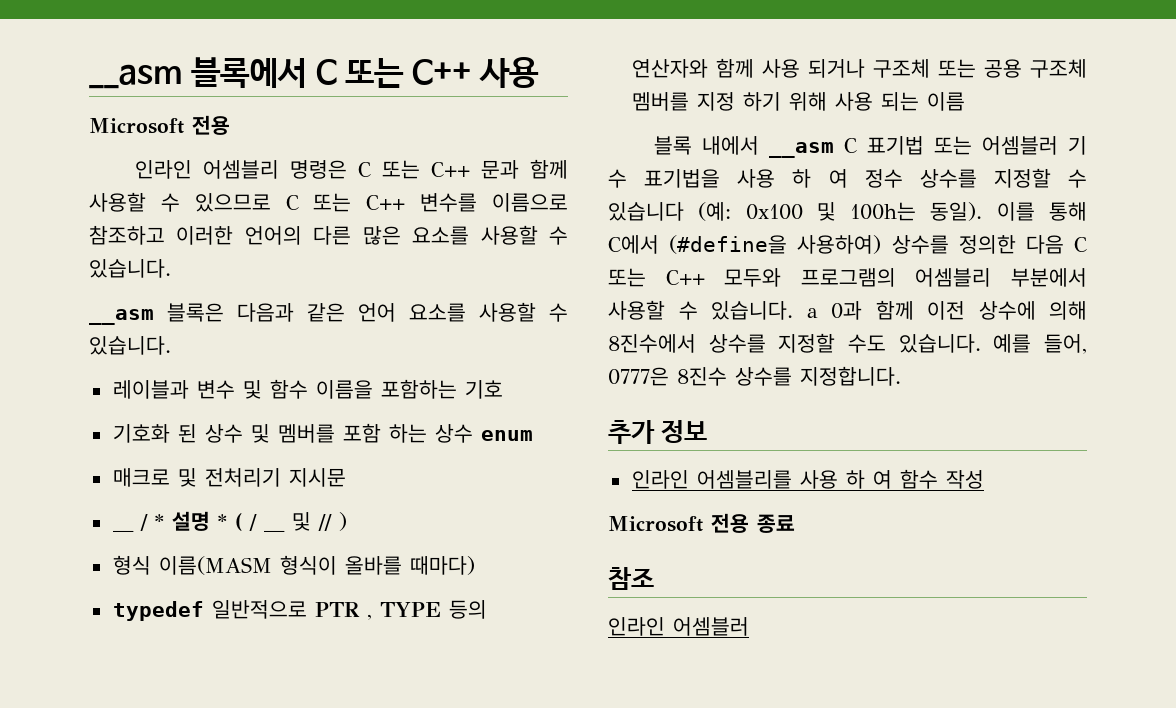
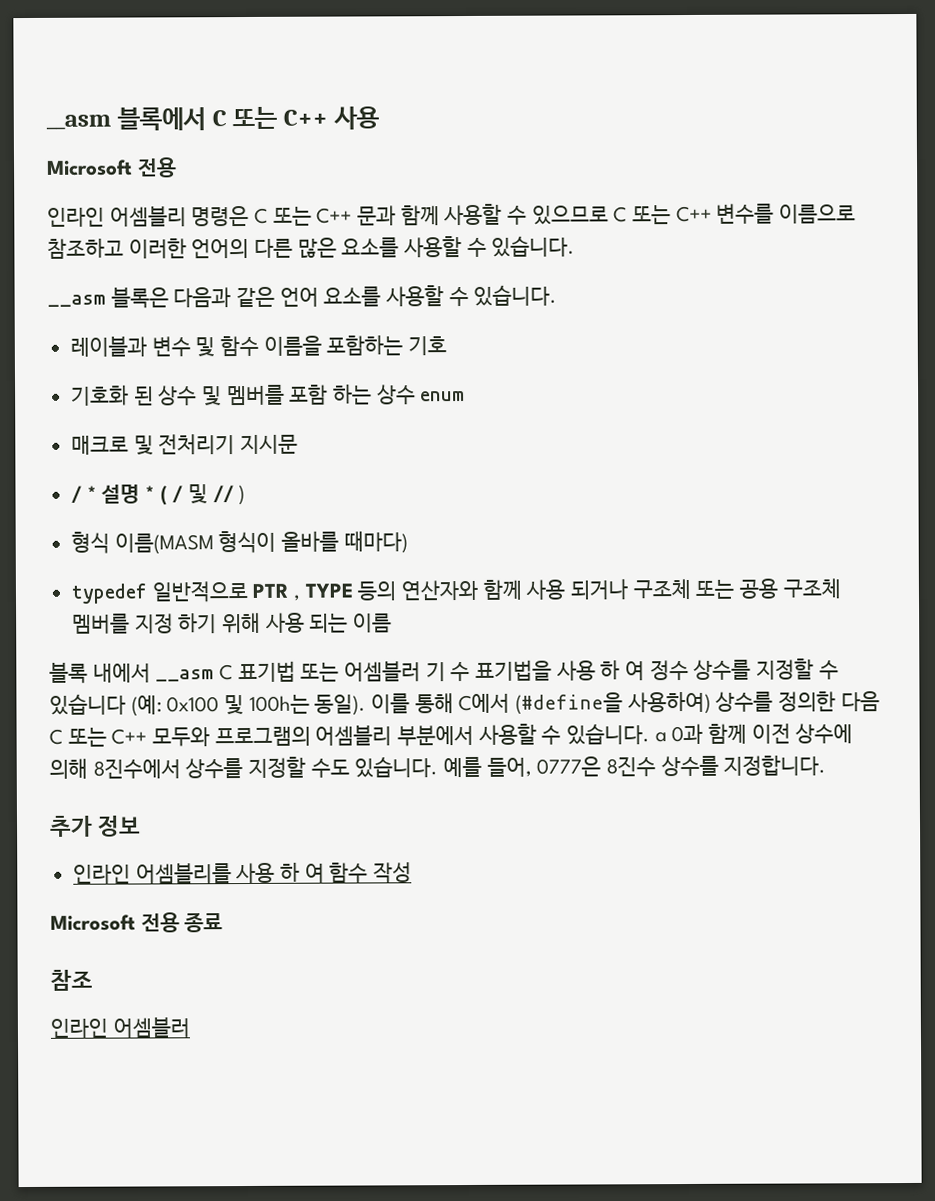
[112,529,134,532] __ -> (299, 444) none
[263,529,285,532] __ -> (184, 494) none

